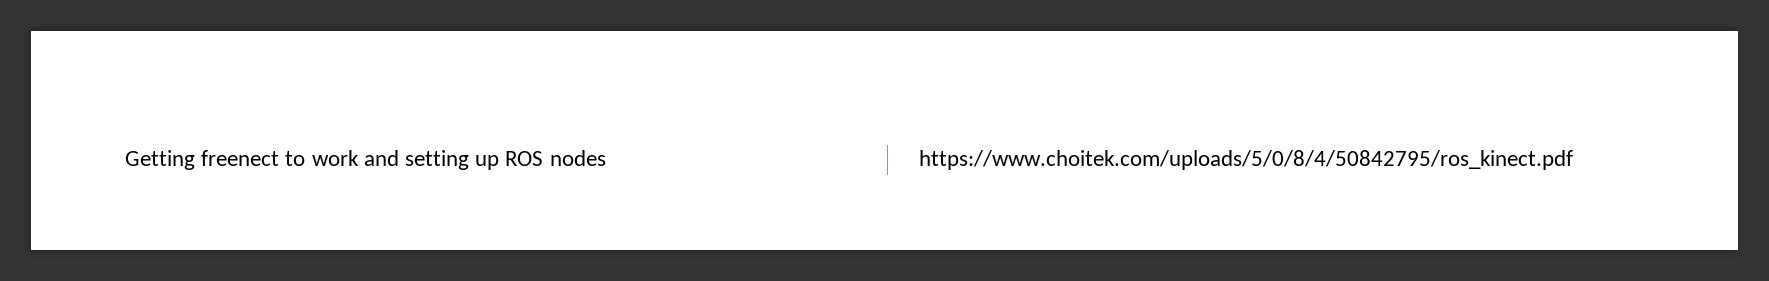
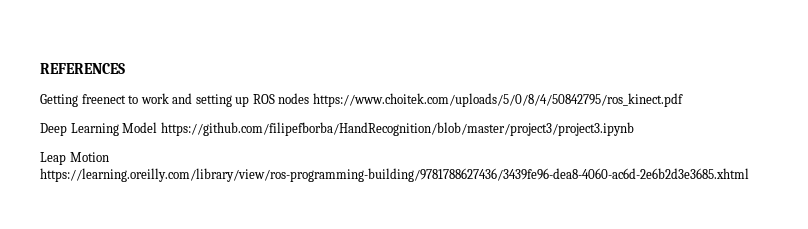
(125, 160) none -> [40,63,125,74] REFERENCES //
(1573, 160) none -> [40,122,634,136] [40,152,109,165] [40,168,749,182] // Deep Learning Model https://github.com/filipefborba/HandRecognition/blob/master/project3/project3.ipynb // Leap Motion https://learning.oreilly.com/library/view/ros-programming-building/9781788627436/3439fe96-dea8-4060-ac6d-2e6b2d3e3685.xhtml

